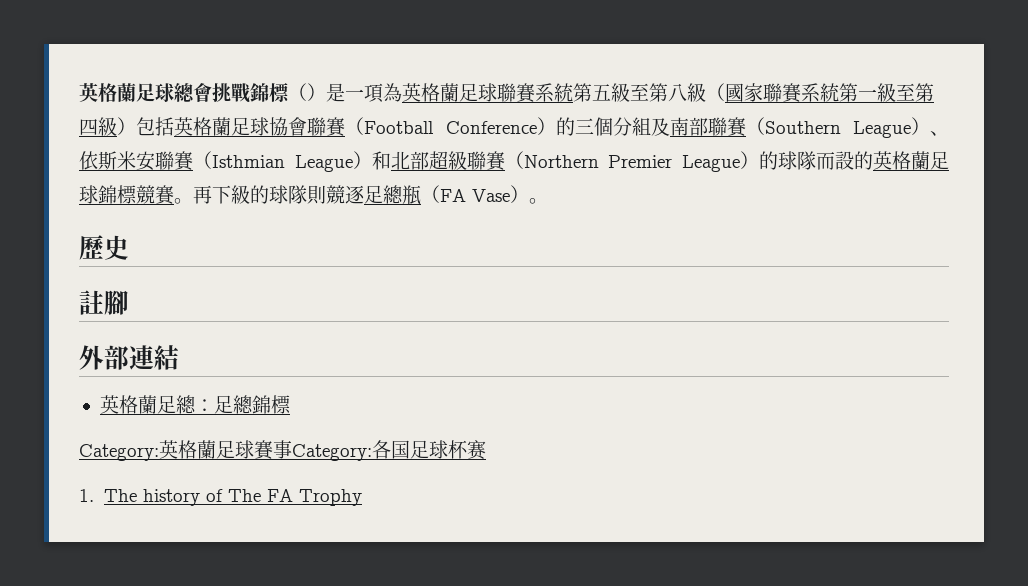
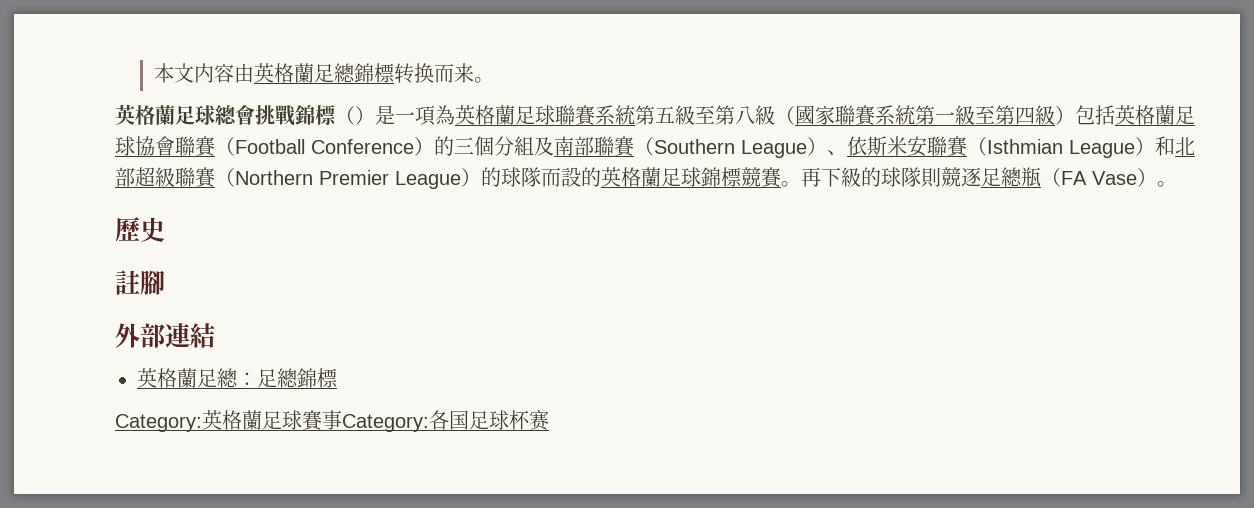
(79, 92) none -> [154,63,495,84] 本文内容由英格蘭足總錦標转换而来。 //
[79,489,362,506] // 1. The history of The FA Trophy -> (549, 420) none

